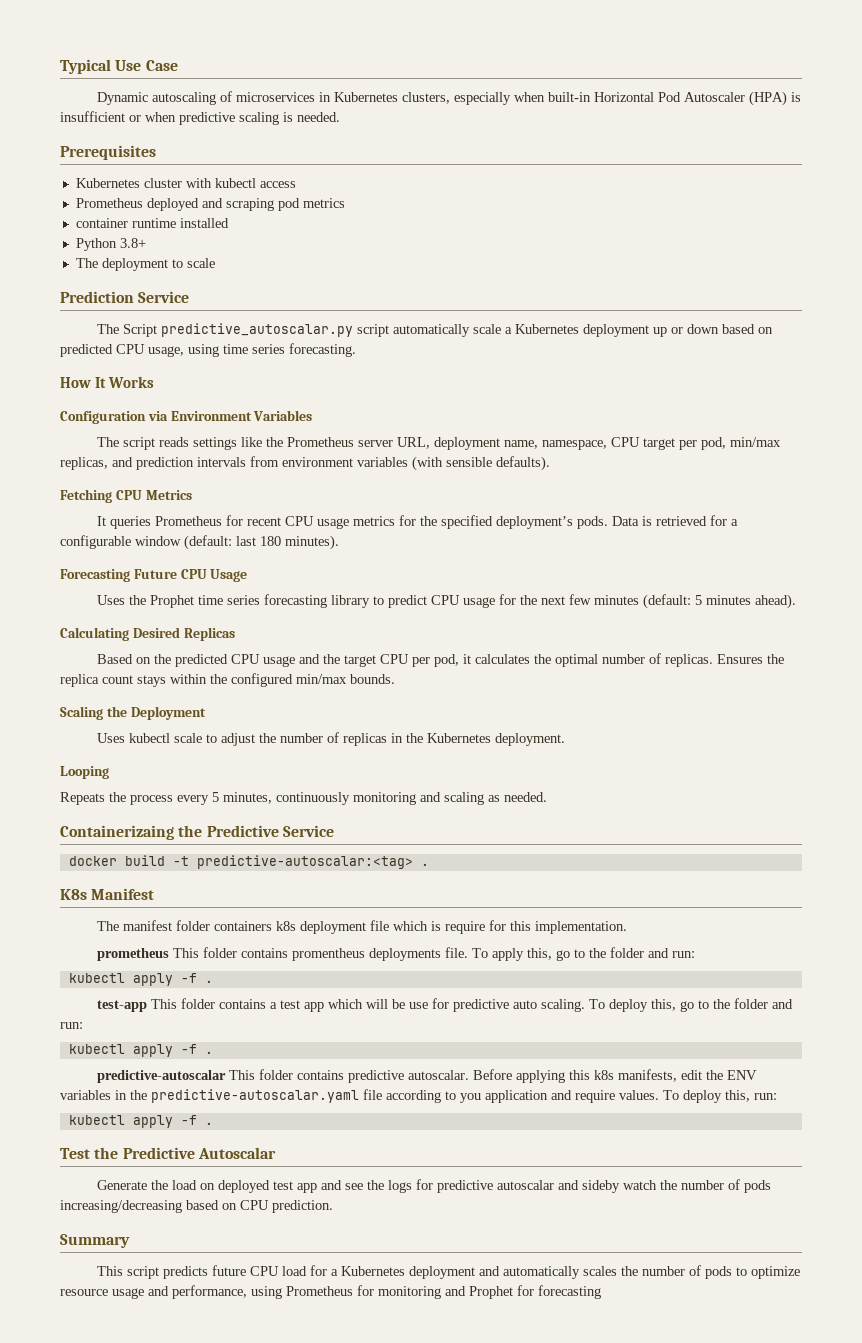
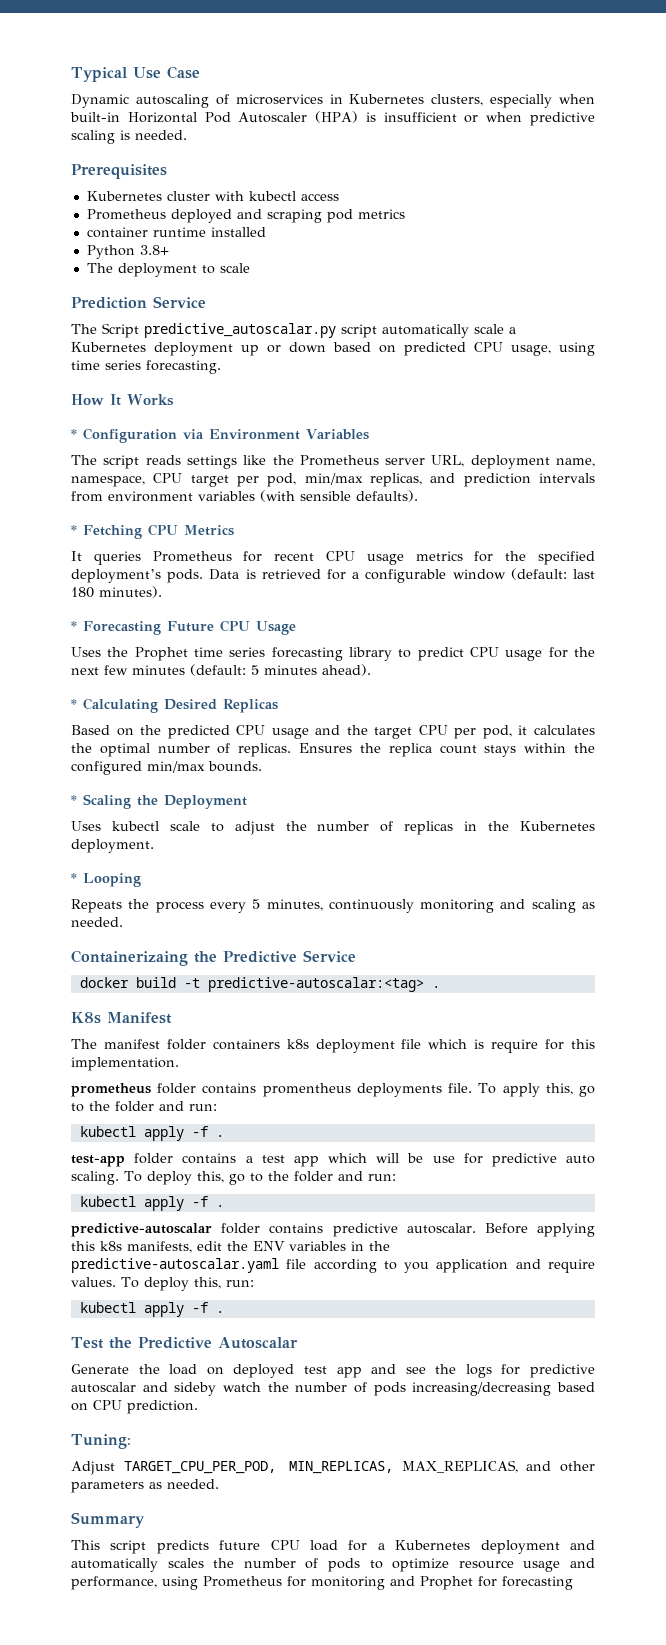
(155, 382) none -> [71,429,77,439] *
(550, 463) none -> [71,525,77,535] *
(339, 542) none -> [71,621,77,631] *
(796, 601) none -> [71,699,77,709] *
(395, 679) none -> [71,795,77,805] *
(565, 739) none -> [71,873,77,883] *
[172,948,199,958] This -> (151, 1090) none
[150,999,177,1009] This -> (125, 1161) none
[228,1070,255,1080] This -> (212, 1230) none
(333, 1206) none -> [71,1434,131,1449] [71,1460,595,1475] [71,1479,219,1493] // Tuning: // Adjust TARGET_CPU_PER_POD, MIN_REPLICAS, MAX_REPLICAS, and other parameters as needed.

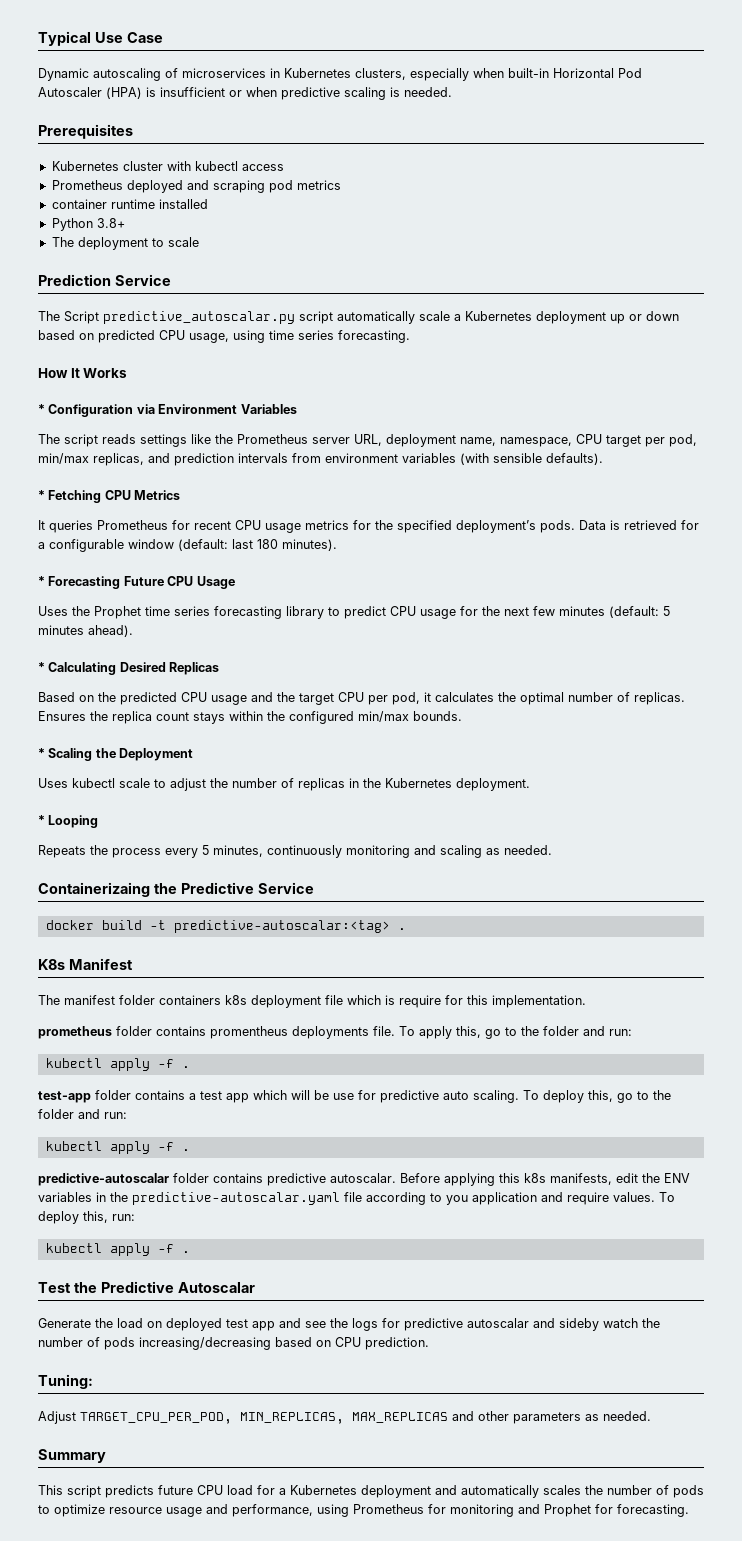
[401,1460,518,1473] MAX_REPLICAS, -> [352,1412,448,1423] MAX_REPLICAS
[502,1576,573,1590] forecasting -> [617,1504,689,1517] forecasting.

